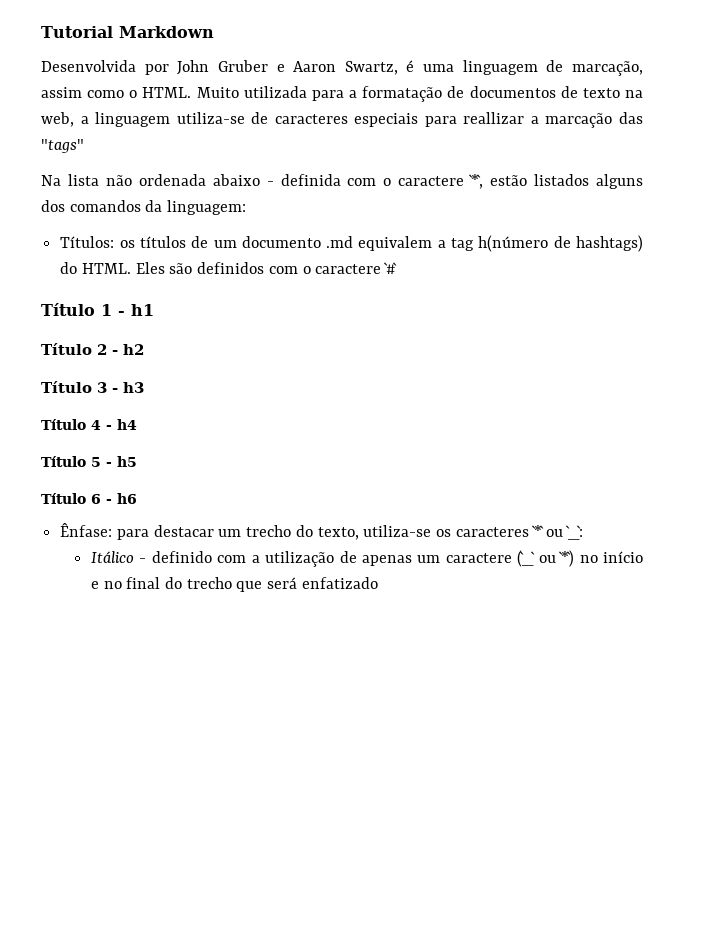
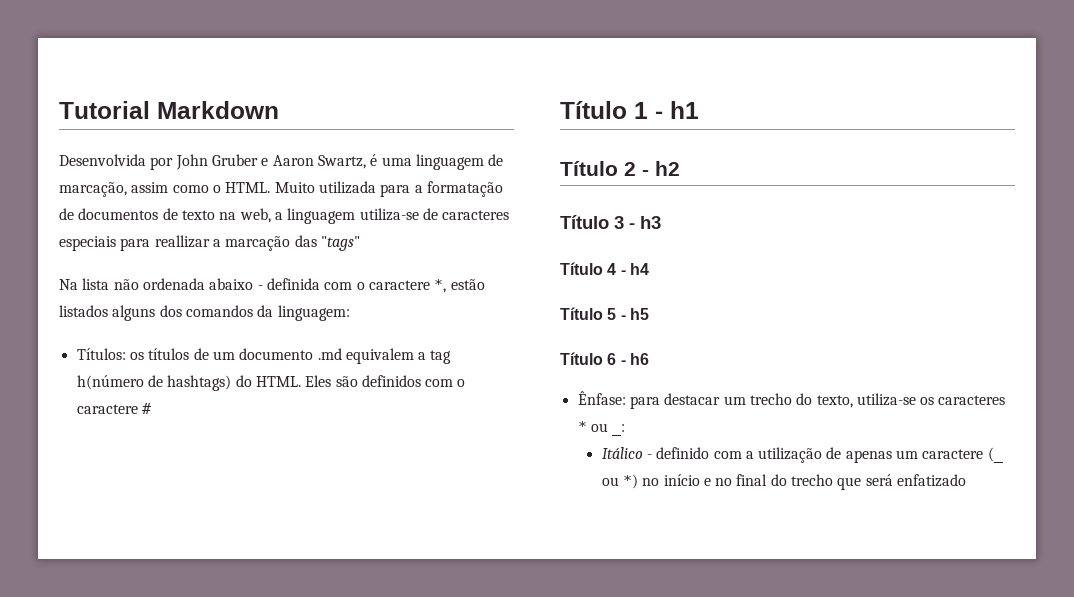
[469,174,484,189] ˋ*ˋ, -> [434,279,447,293] *,
[384,262,398,274] ˋ#ˋ -> [141,403,151,414] #
[531,525,583,540] ˋ*ˋ ou ˋ_ˋ: -> [577,421,626,436] * ou _:
[517,550,575,567] (ˋ_ˋ ou ˋ*ˋ) -> [987,447,1004,463] [601,474,638,489] (_ ou *)

